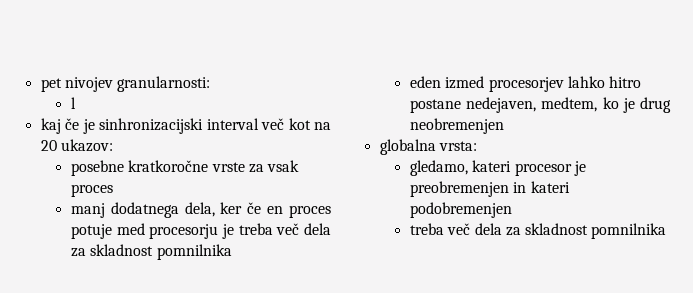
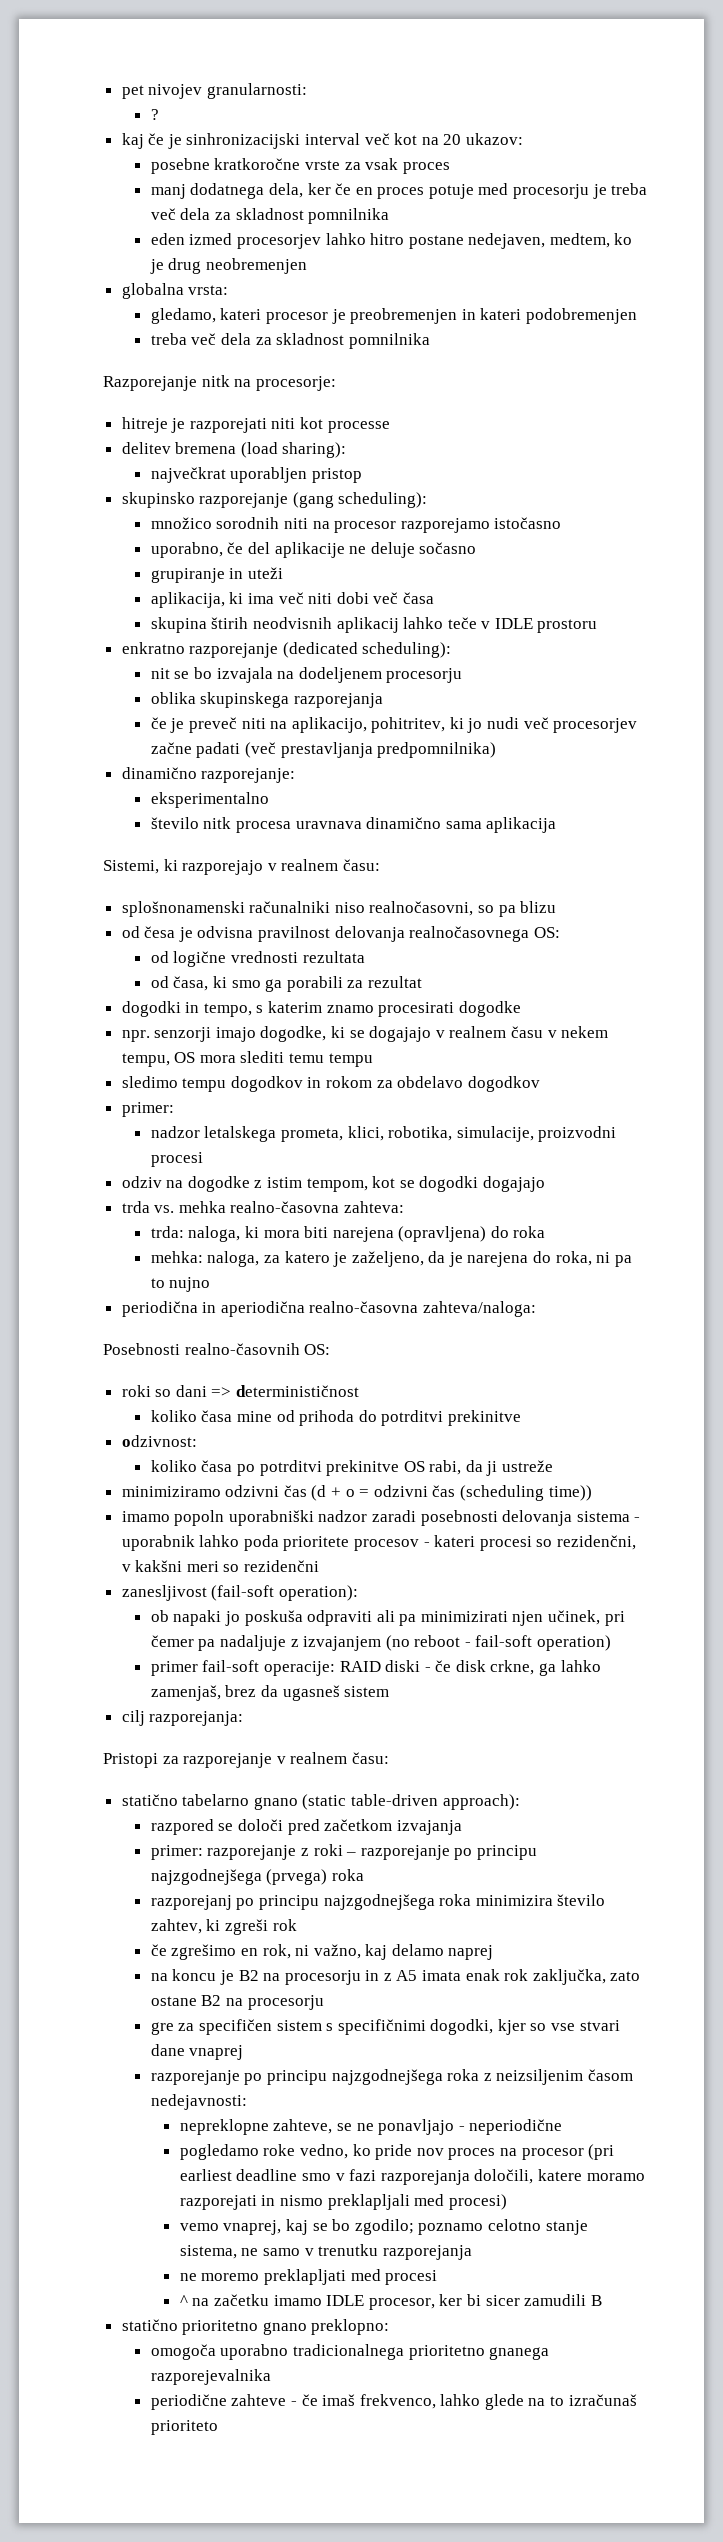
[70,97,76,109] l -> [150,109,159,120] ?
(667, 231) none -> [103,375,336,391] [121,417,390,433] [121,442,347,458] [150,467,362,483] [121,492,428,508] [150,517,562,533] [150,542,477,558] [150,567,283,583] [150,592,434,608] [150,617,598,633] [121,642,452,658] [150,667,463,683] [150,692,383,708] [150,717,638,733] [150,742,497,758] [121,767,296,783] [150,792,269,808] [150,817,557,833] [103,859,380,875] [121,901,557,917] [121,926,560,942] [150,951,365,967] [150,976,422,992] [121,1001,521,1017] [121,1026,609,1042] [121,1051,373,1067] [121,1076,540,1092] [121,1102,174,1117] [150,1126,617,1142] [150,1152,203,1167] [121,1176,546,1192] [121,1201,405,1213] [150,1226,546,1242] [150,1251,632,1267] [150,1277,211,1292] [121,1301,537,1317] [103,1343,331,1355] [121,1385,360,1397] [150,1410,521,1426] [121,1435,197,1447] [150,1460,554,1476] [121,1485,592,1501] [121,1510,641,1526] [121,1535,637,1551] [121,1560,320,1572] [121,1585,358,1601] [150,1610,625,1626] [150,1635,612,1651] [150,1660,601,1676] [150,1685,390,1701] [121,1710,244,1726] [103,1752,389,1768] [121,1794,520,1810] [150,1819,462,1835] [150,1844,537,1860] [150,1869,364,1885] [150,1894,606,1910] [150,1919,297,1935] [150,1944,494,1960] [150,1969,641,1985] [150,1995,324,2010] [150,2019,620,2035] [150,2044,244,2060] [150,2069,633,2085] [150,2094,247,2110] [179,2119,563,2135] [179,2144,615,2160] [179,2169,645,2185] [179,2194,507,2210] [179,2219,588,2235] [179,2244,472,2260] [179,2269,438,2285] [179,2294,602,2310] [121,2319,390,2335] [150,2344,550,2360] [150,2369,271,2385] [150,2394,637,2410] [150,2420,218,2435] // Razporejanje nitk na procesorje: // hitreje je razporejati niti kot processe // delitev bremena (load sharing): // največkrat uporabljen pristop // skupinsko razporejanje (gang scheduling): // množico sorodnih niti na procesor razporejamo istočasno // uporabno, če del aplikacije ne deluje sočasno // grupiranje in uteži // aplikacija, ki ima več niti dobi več časa // skupina štirih neodvisnih aplikacij lahko teče v IDLE prostoru // enkratno razporejanje (dedicated scheduling): // nit se bo izvajala na dodeljenem procesorju // oblika skupinskega razporejanja // če je preveč niti na aplikacijo, pohitritev, ki jo nudi več procesorjev začne padati (več prestavljanja predpomnilnika) // dinamično razporejanje: // eksperimentalno // število nitk procesa uravnava dinamično sama aplikacija // Sistemi, ki razporejajo v realnem času: // splošnonamenski računalniki niso realnočasovni, so pa blizu // od česa je odvisna pravilnost delovanja realnočasovnega OS: // od logične vrednosti rezultata // od časa, ki smo ga porabili za rezultat // dogodki in tempo, s katerim znamo procesirati dogodke // npr. senzorji imajo dogodke, ki se dogajajo v realnem času v nekem tempu, OS mora slediti temu tempu // sledimo tempu dogodkov in rokom za obdelavo dogodkov // primer: // nadzor letalskega prometa, klici, robotika, simulacije, proizvodni procesi // odziv na dogodke z istim tempom, kot se dogodki dogajajo // trda vs. mehka realno-časovna zahteva: // trda: naloga, ki mora biti narejena (opravljena) do roka // mehka: naloga, za katero je zaželjeno, da je narejena do roka, ni pa to nujno // periodična in aperiodična realno-časovna zahteva/naloga: // Posebnosti realno-časovnih OS: // roki so dani => determinističnost // koliko časa mine od prihoda do potrditvi prekinitve // odzivnost: // koliko časa po potrditvi prekinitve OS rabi, da ji ustreže // minimiziramo odzivni čas (d + o = odzivni čas (scheduling time)) // imamo popoln uporabniški nadzor zaradi posebnosti delovanja sistema - uporabnik lahko poda prioritete procesov - kateri procesi so rezidenčni, v kakšni meri so rezidenčni // zanesljivost (fail-soft operation): // ob napaki jo poskuša odpraviti ali pa minimizirati njen učinek, pri čemer pa nadaljuje z izvajanjem (no reboot - fail-soft operation) // primer fail-soft operacije: RAID diski - če disk crkne, ga lahko zamenjaš, brez da ugasneš sistem // cilj razporejanja: // Pristopi za razporejanje v realnem času: // statično tabelarno gnano (static table-driven approach): // razpored se določi pred začetkom izvajanja // primer: razporejanje z roki – razporejanje po principu najzgodnejšega (prvega) roka // razporejanj po principu najzgodnejšega roka minimizira število zahtev, ki zgreši rok // če zgrešimo en rok, ni važno, kaj delamo naprej // na koncu je B2 na procesorju in z A5 imata enak rok zaključka, zato ostane B2 na procesorju // gre za specifičen sistem s specifičnimi dogodki, kjer so vse stvari dane vnaprej // razporejanje po principu najzgodnejšega roka z neizsiljenim časom nedejavnosti: // nepreklopne zahteve, se ne ponavljajo - neperiodične // pogledamo roke vedno, ko pride nov proces na procesor (pri earliest deadline smo v fazi razporejanja določili, katere moramo razporejati in nismo preklapljali med procesi) // vemo vnaprej, kaj se bo zgodilo; poznamo celotno stanje sistema, ne samo v trenutku razporejanja // ne moremo preklapljati med procesi // ^ na začetku imamo IDLE procesor, ker bi sicer zamudili B // statično prioritetno gnano preklopno: // omogoča uporabno tradicionalnega prioritetno gnanega razporejevalnika // periodične zahteve - če imaš frekvenco, lahko glede na to izračunaš prioriteto

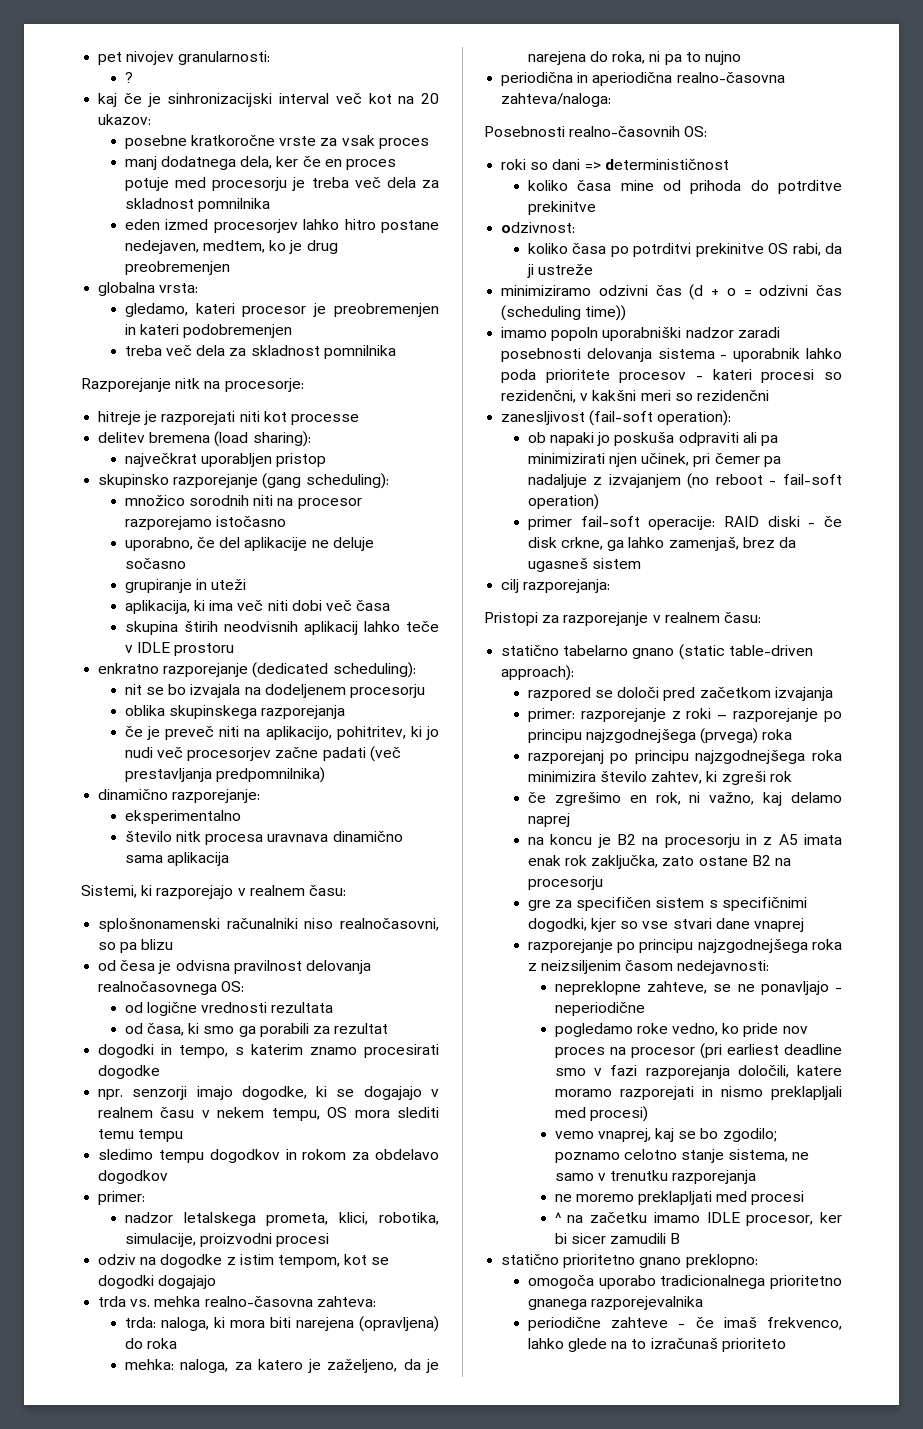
[205,258,307,274] neobremenjen -> [124,261,230,275] preobremenjen
[381,1410,444,1426] potrditvi -> [778,180,842,194] potrditve
[220,2344,289,2360] uporabno -> [598,1275,656,1289] uporabo

